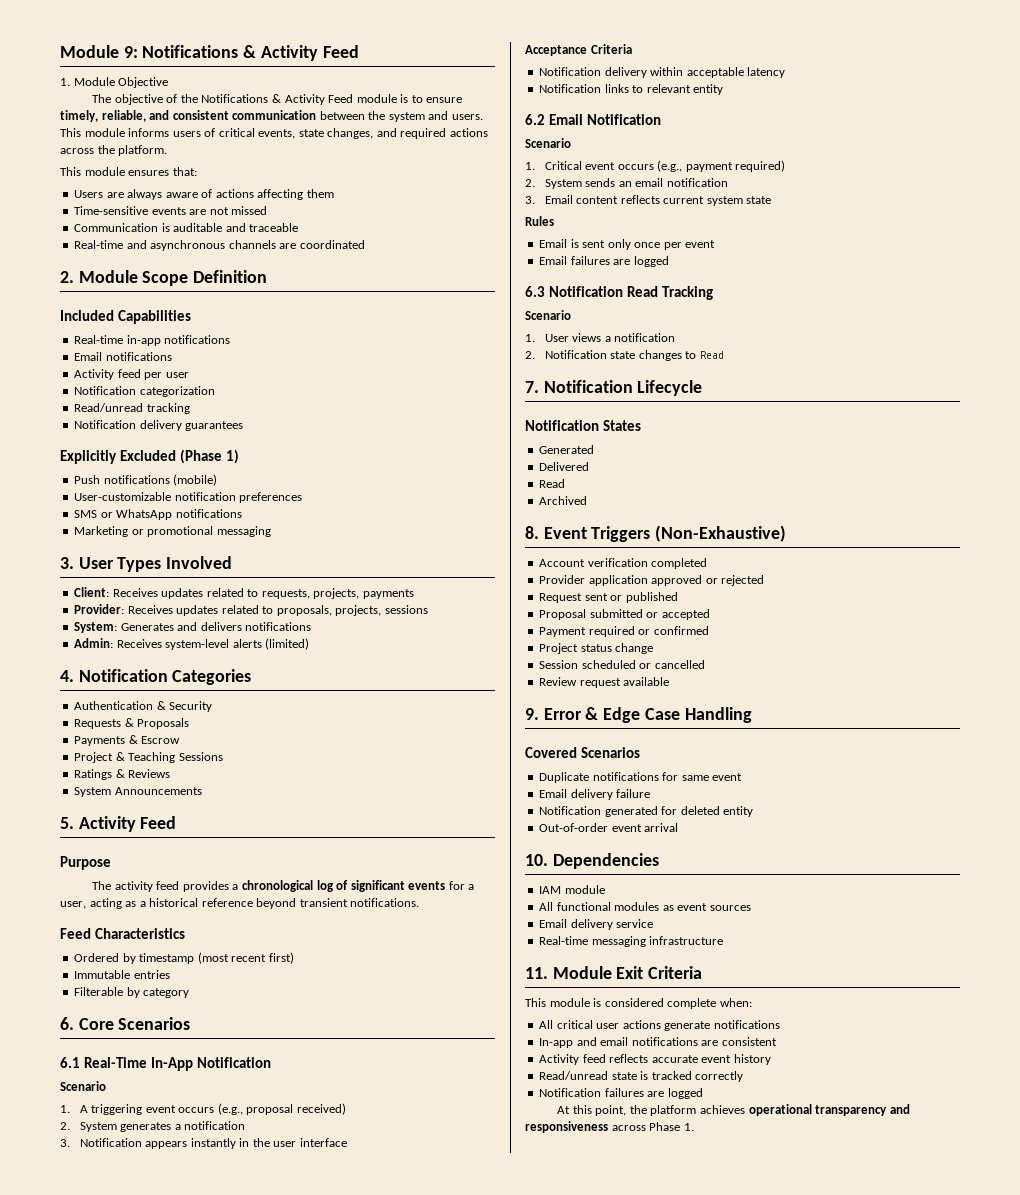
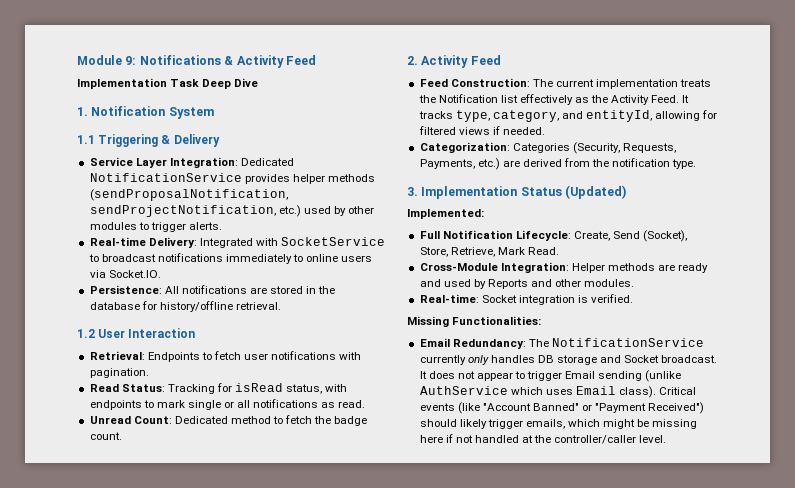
[60,77,169,88] [92,94,463,105] [60,110,483,122] [60,128,488,139] [60,145,168,156] [60,167,197,176] [74,189,334,200] [74,206,268,215] [74,223,299,232] [74,240,365,251] [60,270,268,286] [60,310,192,324] [74,335,231,346] [74,352,172,361] [74,369,189,380] [74,386,215,397] [74,403,190,414] [74,420,244,431] [60,449,240,464] [74,474,218,486] [74,492,303,503] [74,509,242,520] [74,526,271,537] [60,556,233,572] [74,587,414,599] [74,604,428,616] [74,622,312,633] [74,638,310,650] [60,669,252,685] [74,701,213,712] [74,718,190,729] [74,735,181,746] [74,752,223,763] [74,769,171,780] [74,787,202,797] [60,816,177,832] [60,856,111,870] [92,880,475,892] [60,898,420,909] [60,928,186,939] [74,952,294,964] [74,970,170,979] [74,987,190,998] [60,1017,191,1030] [60,1057,272,1071] [60,1081,106,1091] [60,1103,346,1115] [60,1121,246,1132] [60,1138,347,1149] [525,44,632,56] [539,67,786,78] [539,84,724,95] [525,114,662,125] [525,138,571,148] [525,160,786,172] [525,178,728,189] [525,195,772,206] [525,216,554,226] [539,239,716,250] [539,256,669,267] [525,286,714,300] [525,310,571,320] [525,333,676,342] [525,350,724,361] [525,380,703,396] [525,420,642,431] [539,445,595,454] [539,462,590,471] [539,479,566,488] [539,496,588,505] [525,525,787,542] [539,558,708,569] [539,575,765,586] [539,592,678,603] [539,609,710,620] [539,626,709,637] [539,643,654,654] [539,660,705,669] [539,677,670,688] [525,707,752,723] [525,747,641,758] [539,772,743,783] [539,789,651,800] [539,806,754,817] [539,823,679,832] [525,853,659,869] [539,885,605,894] [539,902,751,911] [539,919,654,930] [539,936,724,947] [525,966,703,979] [525,998,752,1009] [539,1020,780,1031] [539,1037,777,1048] [539,1054,771,1065] [539,1071,744,1082] [539,1088,703,1099] [557,1104,910,1116] [525,1121,694,1133] 1. Module Objective // The objective of the Notifications & Activity Feed module is to ensure timely, reliable, and consistent communication between the system and users. This module informs users of critical events, state changes, and required actions across the platform. // This module ensures that: // Users are always aware of actions affecting them // Time-sensitive events are not missed // Communication is auditable and traceable // Real-time and asynchronous channels are coordinated // 2. Module Scope Definition // Included Capabilities // Real-time in-app notifications // Email notifications // Activity feed per user // Notification categorization // Read/unread tracking // Notification delivery guarantees // Explicitly Excluded (Phase 1) // Push notifications (mobile) // User-customizable notification preferences // SMS or WhatsApp notifications // Marketing or promotional messaging // 3. User Types Involved // Client: Receives updates related to requests, projects, payments // Provider: Receives updates related to proposals, projects, sessions // System: Generates and delivers notifications // Admin: Receives system-level alerts (limited) // 4. Notification Categories // Authentication & Security // Requests & Proposals // Payments & Escrow // Project & Teaching Sessions // Ratings & Reviews // System Announcements // 5. Activity Feed // Purpose // The activity feed provides a chronological log of significant events for a user, acting as a historical reference beyond transient notifications. // Feed Characteristics // Ordered by timestamp (most recent first) // Immutable entries // Filterable by category // 6. Core Scenarios // 6.1 Real-Time In-App Notification // Scenario // 1. A triggering event occurs (e.g., proposal received) // 2. System generates a notification // 3. Notification appears instantly in the user interface // Acceptance Criteria // Notification delivery within acceptable latency // Notification links to relevant entity // 6.2 Email Notification // Scenario // 1. Critical event occurs (e.g., payment required) // 2. System sends an email notification // 3. Email content reflects current system state // Rules // Email is sent only once per event // Email failures are logged // 6.3 Notification Read Tracking // Scenario // 1. User views a notification // 2. Notification state changes to Read // 7. Notification Lifecycle // Notification States // Generated // Delivered // Read // Archived // 8. Event Triggers (Non-Exhaustive) // Account verification completed // Provider application approved or rejected // Request sent or published // Proposal submitted or accepted // Payment required or confirmed // Project status change // Session scheduled or cancelled // Review request available // 9. Error & Edge Case Handling // Covered Scenarios // Duplicate notifications for same event // Email delivery failure // Notification generated for deleted entity // Out-of-order event arrival // 10. Dependencies // IAM module // All functional modules as event sources // Email delivery service // Real-time messaging infrastructure // 11. Module Exit Criteria // This module is considered complete when: // All critical user actions generate notifications // In-app and email notifications are consistent // Activity feed reflects accurate event history // Read/unread state is tracked correctly // Notification failures are logged // At this point, the platform achieves operational transparency and responsiveness across Phase 1. -> [77,78,259,89] [77,106,214,119] [77,134,220,147] [89,157,294,168] [89,173,375,184] [89,189,288,201] [89,205,375,217] [89,222,222,232] [89,237,386,248] [88,253,373,264] [89,270,161,278] [89,285,336,294] [89,301,281,312] [77,328,196,338] [89,351,362,362] [89,368,149,378] [89,383,348,394] [89,399,366,410] [89,415,368,426] [89,432,122,440] [407,55,501,68] [419,78,712,89] [418,94,690,105] [418,110,718,122] [418,126,545,135] [419,142,676,154] [419,158,697,170] [407,185,627,199] [407,209,484,219] [419,230,688,242] [419,247,559,257] [419,262,709,273] [419,279,635,289] [419,294,634,305] [407,316,542,327] [419,338,704,349] [419,355,718,365] [419,370,682,382] [419,386,697,398] [419,402,705,414] [419,419,698,429] [419,434,667,444] Implementation Task Deep Dive // 1. Notification System // 1.1 Triggering & Delivery // Service Layer Integration: Dedicated NotificationService provides helper methods (sendProposalNotification, sendProjectNotification, etc.) used by other modules to trigger alerts. // Real-time Delivery: Integrated with SocketService to broadcast notifications immediately to online users via Socket.IO. // Persistence: All notifications are stored in the database for history/offline retrieval. // 1.2 User Interaction // Retrieval: Endpoints to fetch user notifications with pagination. // Read Status: Tracking for isRead status, with endpoints to mark single or all notifications as read. // Unread Count: Dedicated method to fetch the badge count. // 2. Activity Feed // Feed Construction: The current implementation treats the Notification list effectively as the Activity Feed. It tracks type, category, and entityId, allowing for filtered views if needed. // Categorization: Categories (Security, Requests, Payments, etc.) are derived from the notification type. // 3. Implementation Status (Updated) // Implemented: // Full Notification Lifecycle: Create, Send (Socket), Store, Retrieve, Mark Read. // Cross-Module Integration: Helper methods are ready and used by Reports and other modules. // Real-time: Socket integration is verified. // Missing Functionalities: // Email Redundancy: The NotificationService currently only handles DB storage and Socket broadcast. It does not appear to trigger Email sending (unlike AuthService which uses Email class). Critical events (like "Account Banned" or "Payment Received") should likely trigger emails, which might be missing here if not handled at the controller/caller level.

